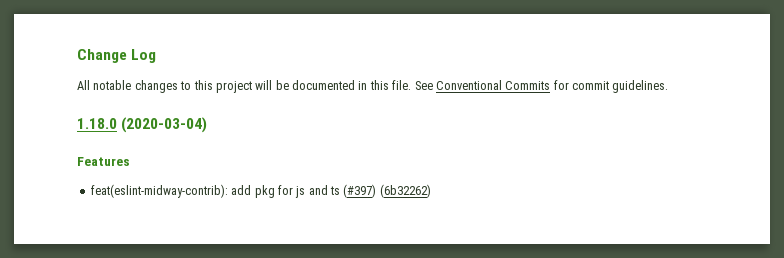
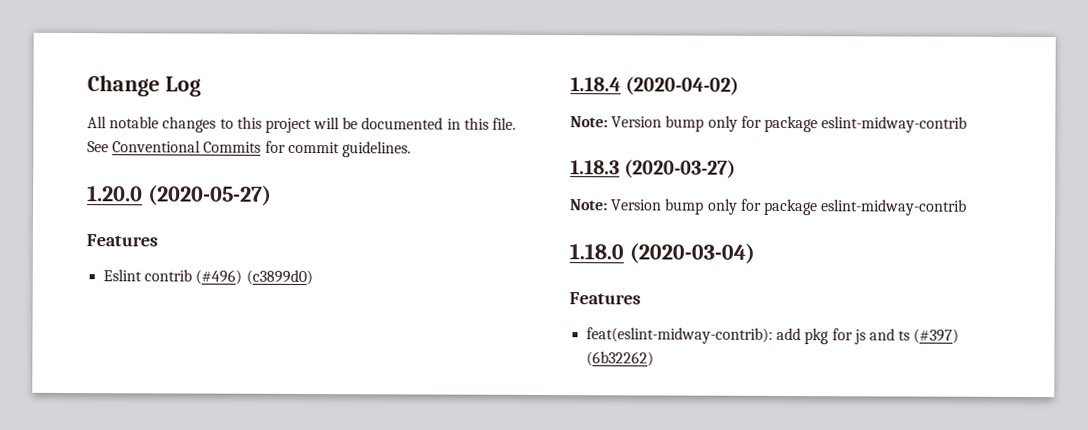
(669, 86) none -> [87,184,272,206] [86,234,158,247] [103,269,313,286] [570,76,740,96] [570,115,968,133] [570,159,737,179] [570,198,968,216] // 1.20.0 (2020-05-27) // Features // Eslint contrib (#496) (c3899d0) // 1.18.4 (2020-04-02) // Note: Version bump only for package eslint-midway-contrib // 1.18.3 (2020-03-27) // Note: Version bump only for package eslint-midway-contrib

